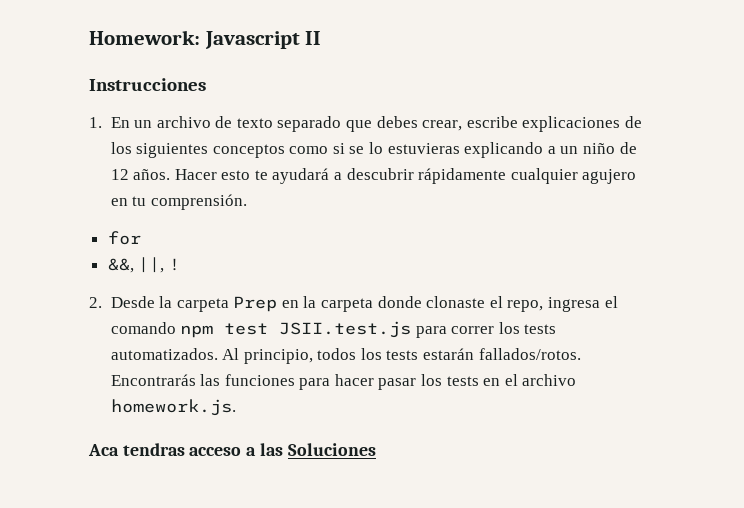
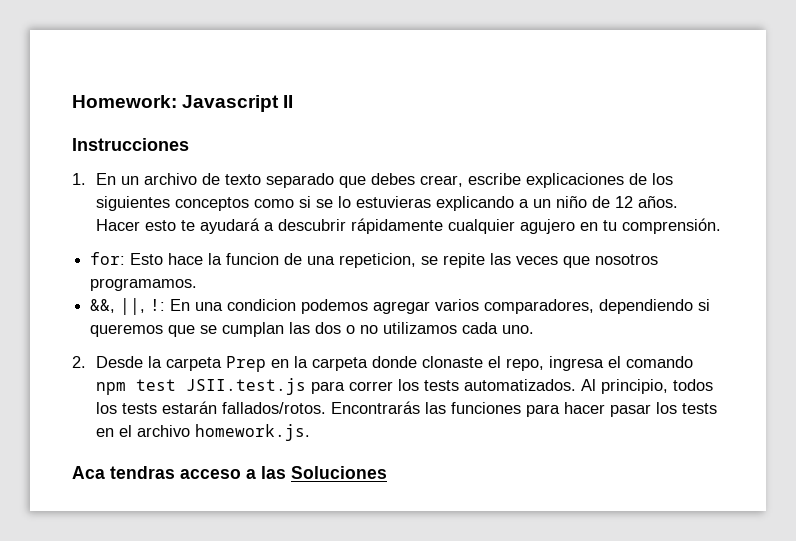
[107,231,141,245] [107,257,180,273] for // &&, ||, ! -> [90,252,659,268] [90,278,198,291] [90,298,711,315] [90,322,535,337] for: Esto hace la funcion de una repeticion, se repite las veces que nosotros programamos. // &&, ||, !: En una condicion podemos agregar varios comparadores, dependiendo si queremos que se cumplan las dos o no utilizamos cada uno.

